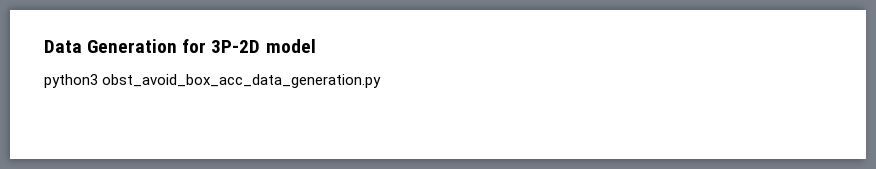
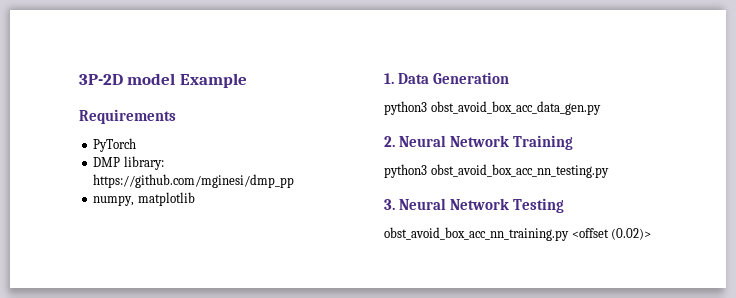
[44,39,316,53] [44,74,382,88] Data Generation for 3P-2D model // python3 obst_avoid_box_acc_data_generation.py -> [79,73,247,88] [79,109,176,124] [93,138,137,152] [93,156,164,170] [93,174,295,188] [93,192,195,206] [384,72,510,84] [384,101,601,115] [384,135,574,150] [384,164,609,178] [384,198,565,213] [384,227,652,241] 3P-2D model Example // Requirements // PyTorch // DMP library: https://github.com/mginesi/dmp_pp // numpy, matplotlib // 1. Data Generation // python3 obst_avoid_box_acc_data_gen.py // 2. Neural Network Training // python3 obst_avoid_box_acc_nn_testing.py // 3. Neural Network Testing // obst_avoid_box_acc_nn_training.py <offset (0.02)>

